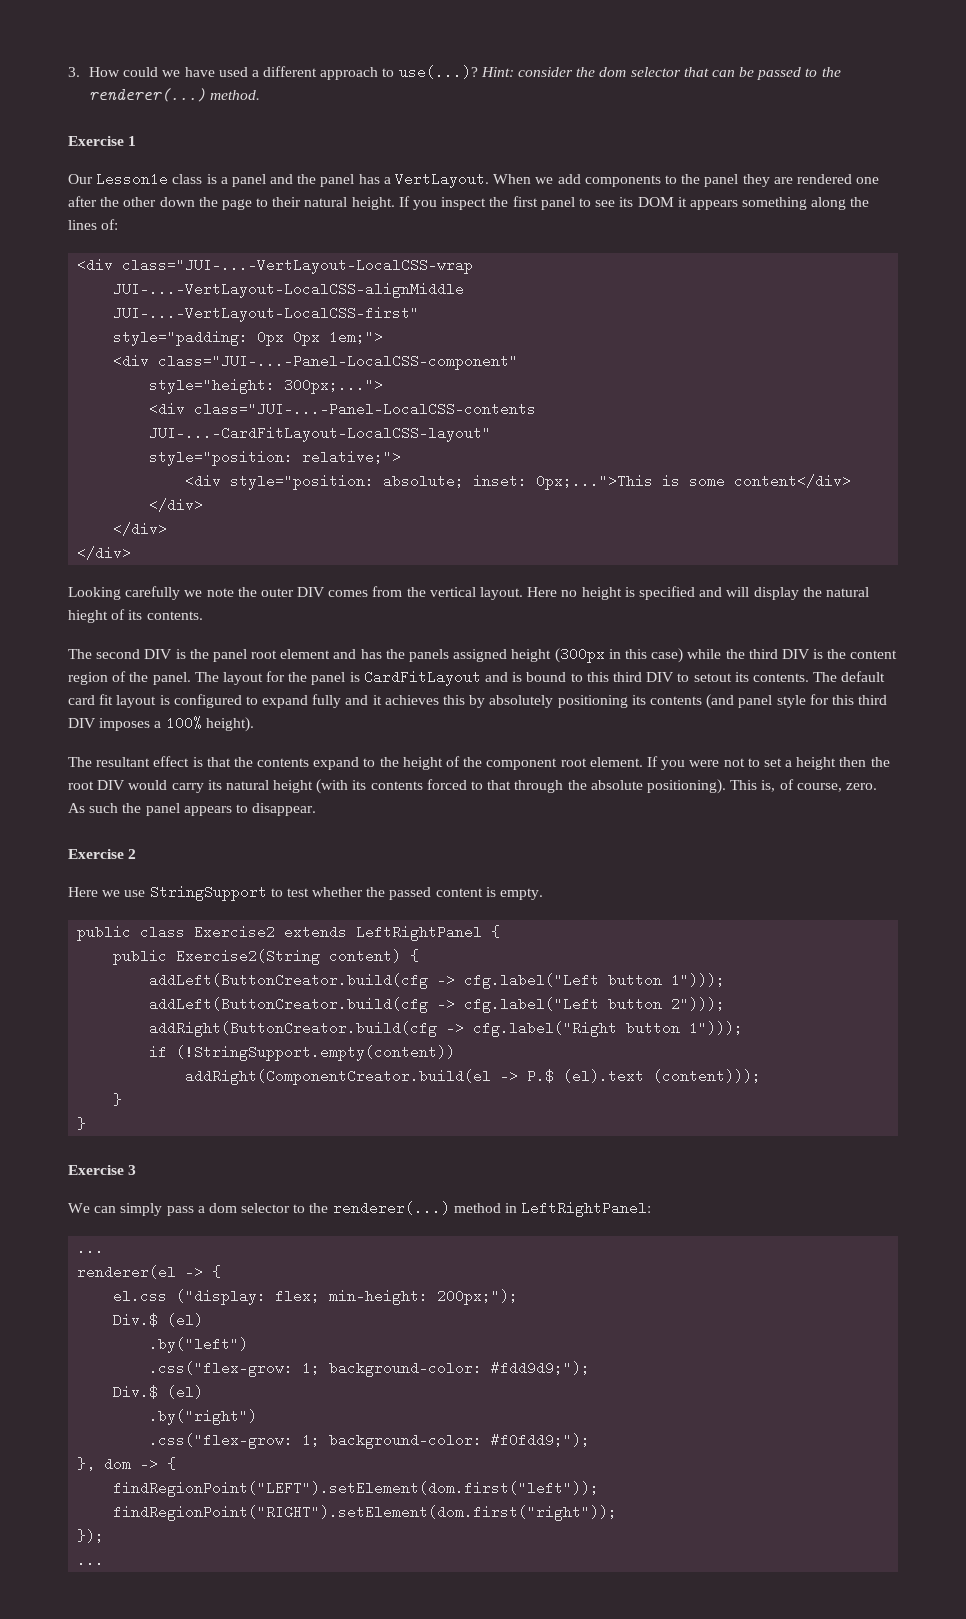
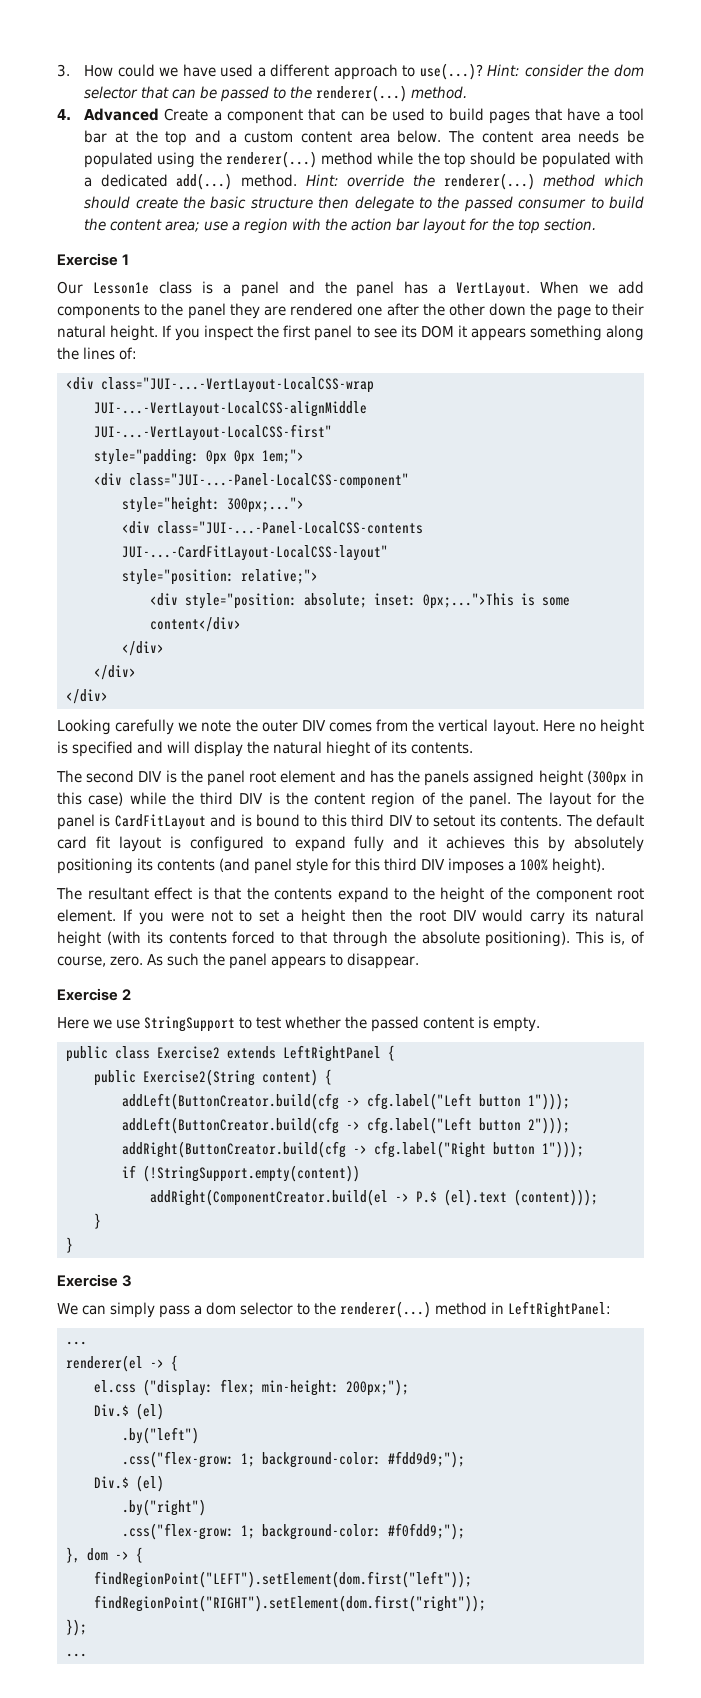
(261, 95) none -> [57,108,644,124] [84,130,644,146] [84,151,645,168] [84,173,644,190] [84,196,644,212] [84,218,597,234] // 4. Advanced Create a component that can be used to build pages that have a tool bar at the top and a custom content area below. The content area needs be populated using the renderer(...) method while the top should be populated with a dedicated add(...) method. Hint: override the renderer(...) method which should create the basic structure then delegate to the passed consumer to build the content area; use a region with the action bar layout for the top section.

